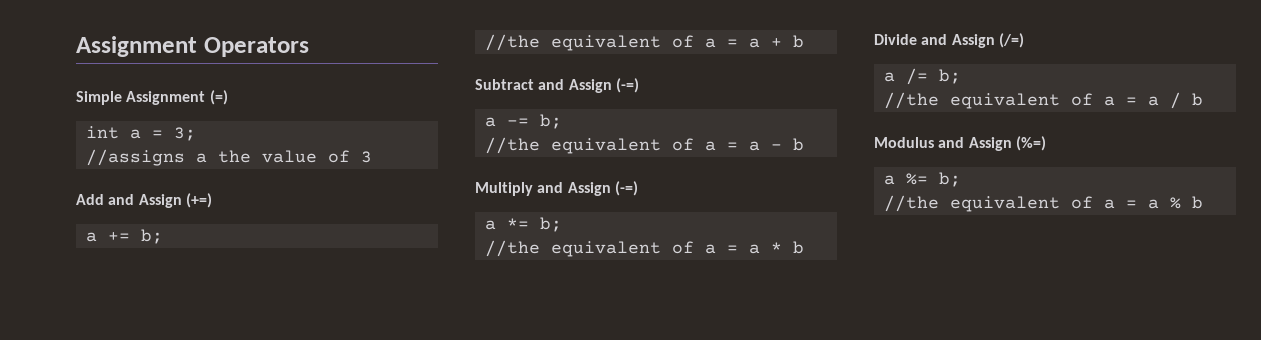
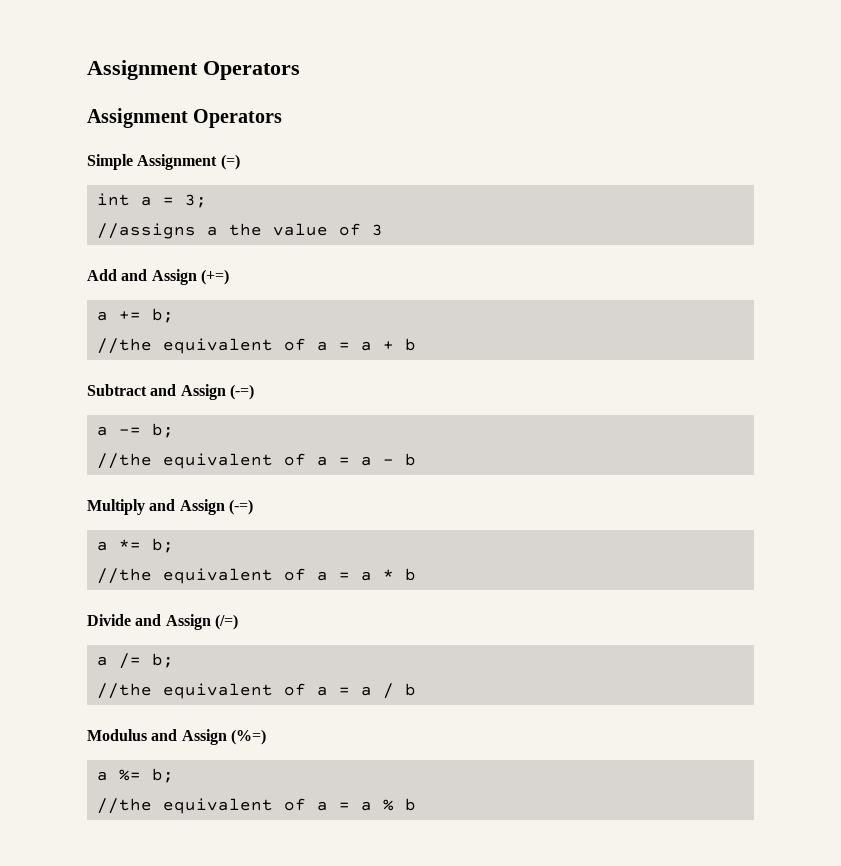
[76,36,309,57] Assignment Operators -> [87,60,300,80] [87,108,283,128] Assignment Operators // Assignment Operators

